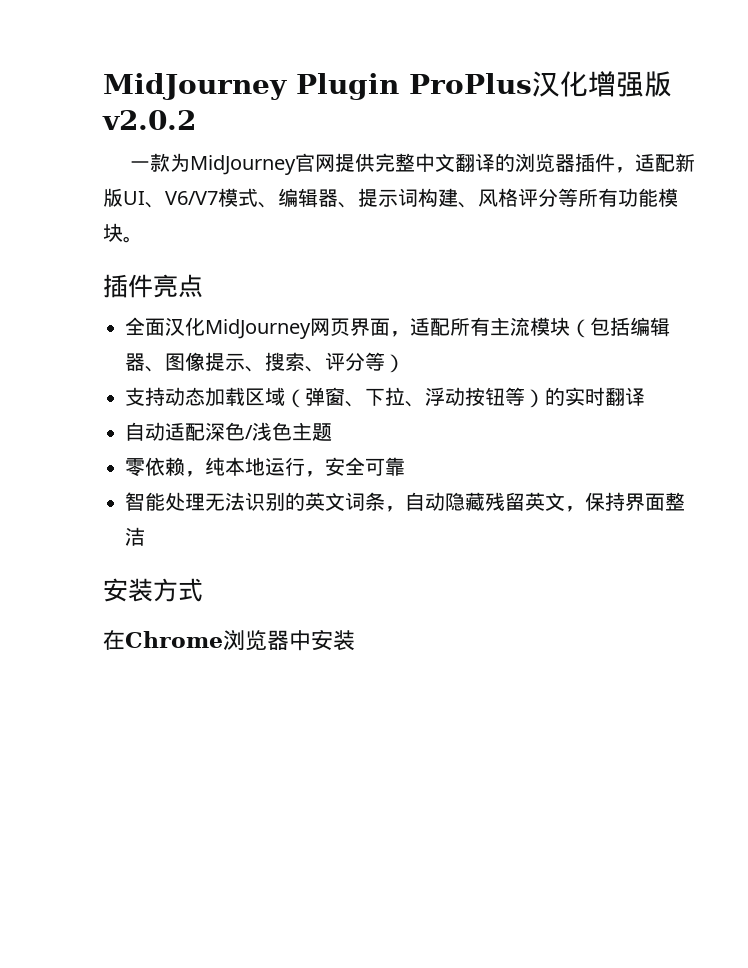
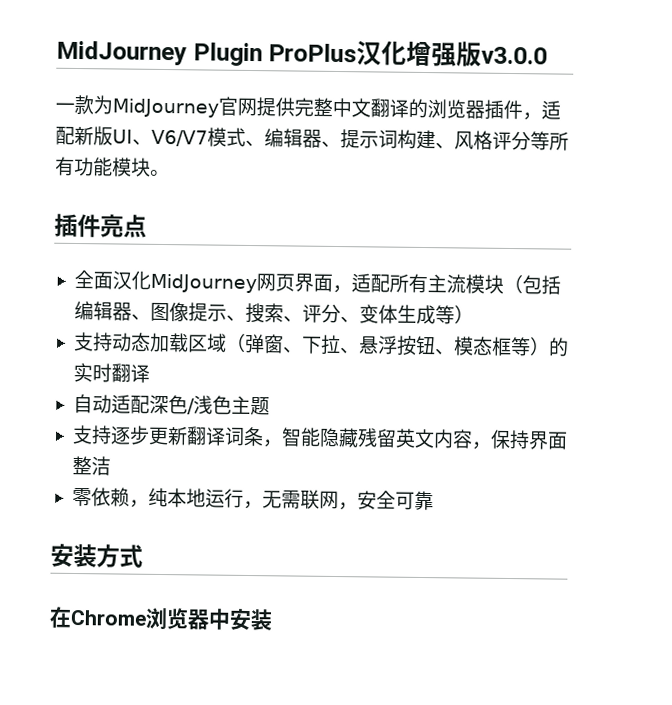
[102,110,196,130] v2.0.2 -> [481,46,549,65] v3.0.0
(365, 361) none -> [339,304,436,325] 、变体生成
[425,387,505,406] 浮动按钮 -> [357,335,512,357] 悬浮按钮、模态框
(332, 432) none -> [71,424,568,450] [71,455,111,476] // 支持逐步更新翻译词条，智能隐藏残留英文内容，保持界面整洁
(325, 474) none -> [261,489,358,511] 无需联网，
[125,492,685,512] [125,527,145,546] // 智能处理无法识别的英文词条，自动隐藏残留英文，保持界面整洁 -> (434, 500) none

